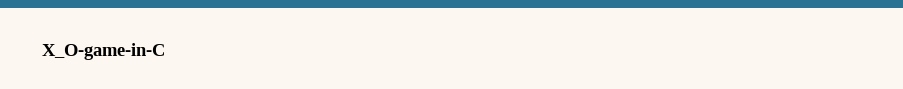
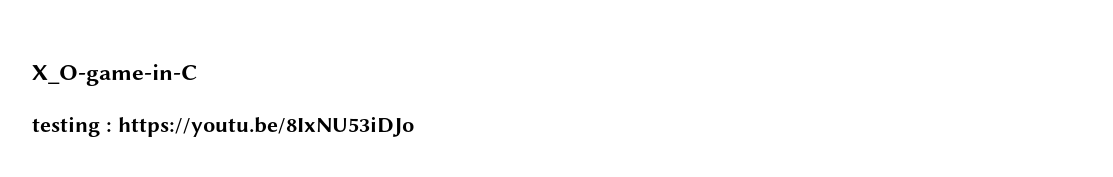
(165, 51) none -> [32,116,414,137] // testing : https://youtu.be/8IxNU53iDJo

